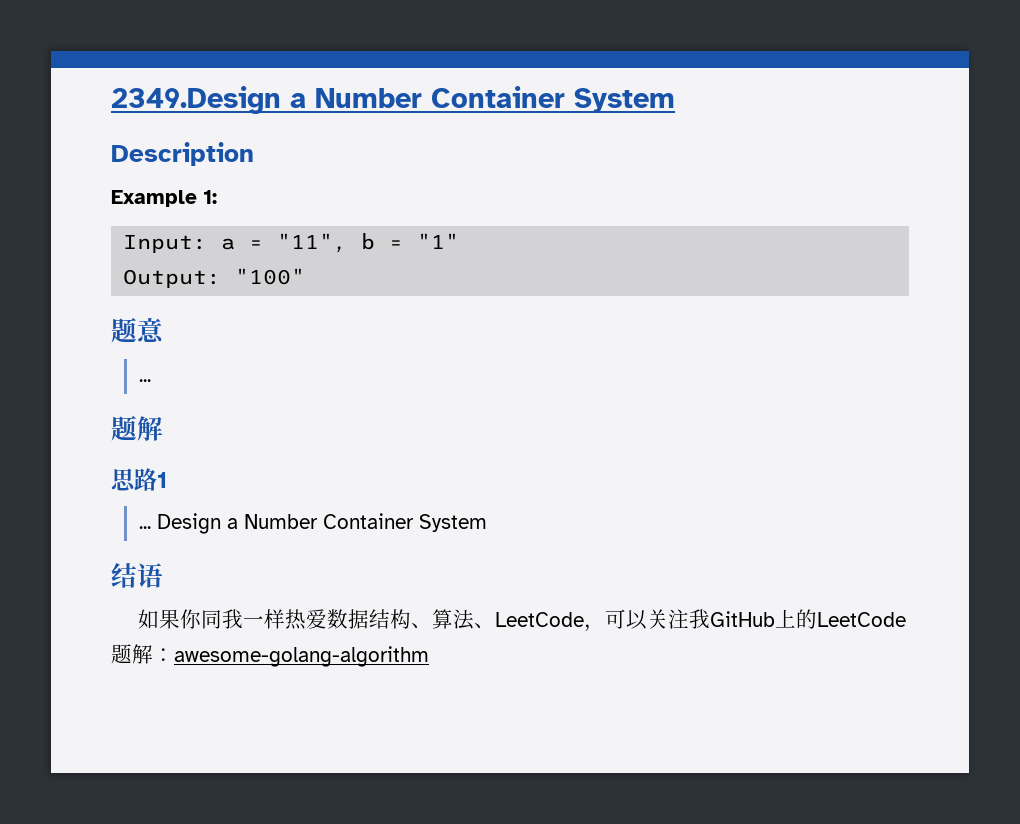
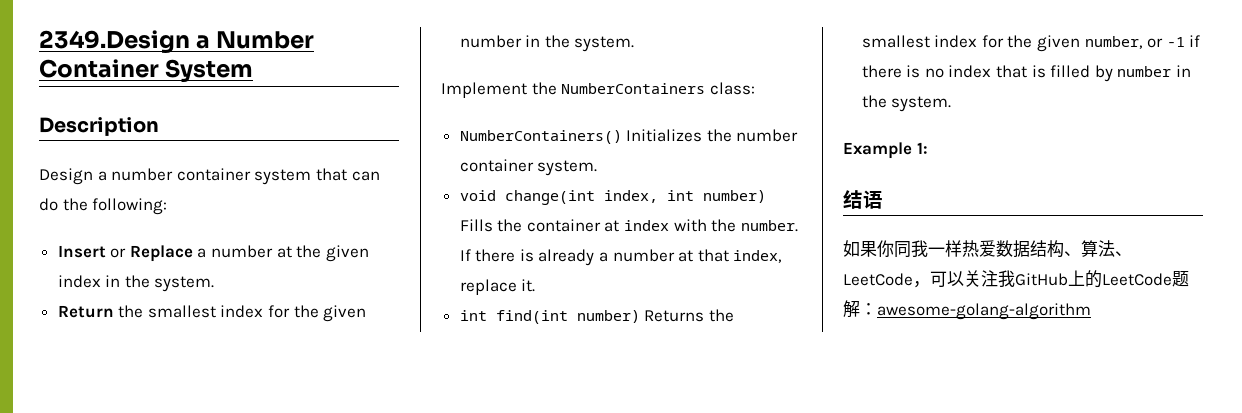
[111,190,217,207] [123,233,460,253] [123,268,306,288] [111,317,164,343] [138,379,151,382] [111,415,163,441] [111,468,167,491] [138,513,487,534] Example 1: // Input: a = "11", b = "1" // Output: "100" // 题意 // ... // 题解 // 思路1 // ... Design a Number Container System -> [39,168,380,185] [39,198,168,215] [57,245,369,262] [57,275,215,292] [57,305,367,322] [459,35,635,52] [441,82,755,98] [459,129,799,144] [459,159,598,176] [459,190,766,205] [459,219,798,232] [459,249,783,266] [459,279,536,295] [459,309,734,324] [861,35,1201,52] [861,65,1192,82] [861,95,952,112] [843,142,928,159] Design a number container system that can do the following: // Insert or Replace a number at the given index in the system. // Return the smallest index for the given number in the system. // Implement the NumberContainers class: // NumberContainers() Initializes the number container system. // void change(int index, int number) Fills the container at index with the number. If there is already a number at that index, replace it. // int find(int number) Returns the smallest index for the given number, or -1 if there is no index that is filled by number in the system. // Example 1:

